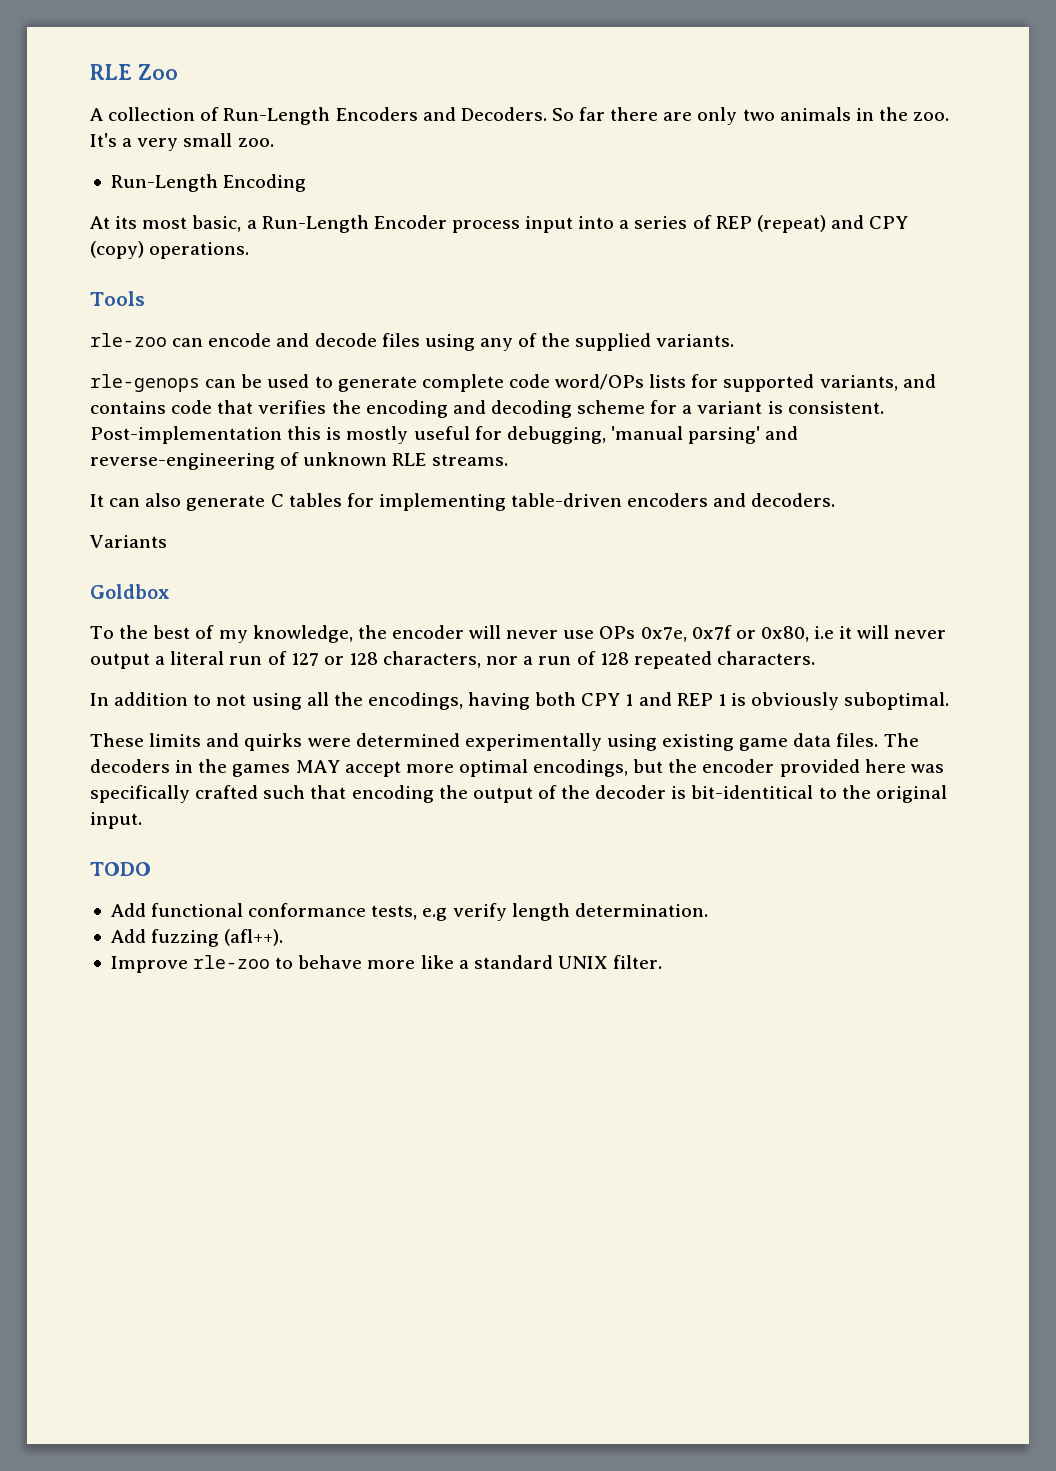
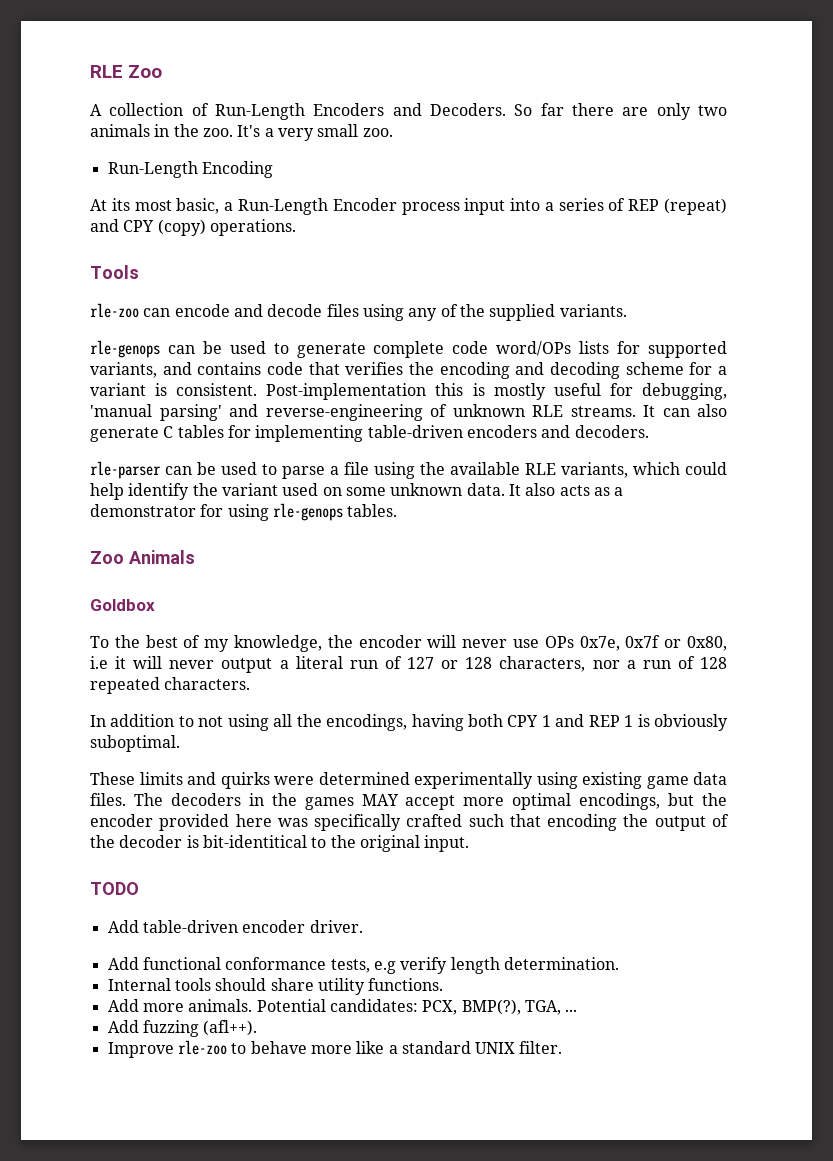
(508, 460) // -> (636, 411) none
[90,535,167,548] Variants -> [90,461,727,479] [90,483,624,500] [90,503,398,521] [90,550,195,564] rle-parser can be used to parse a file using the available RLE variants, which could help identify the variant used on some unknown data. It also acts as a demonstrator for using rle-genops tables. // Zoo Animals
(151, 869) none -> [107,920,363,933] // Add table-driven encoder driver.
(708, 910) none -> [107,978,444,995] [107,999,578,1015] // Internal tools should share utility functions. // Add more animals. Potential candidates: PCX, BMP(?), TGA, ...

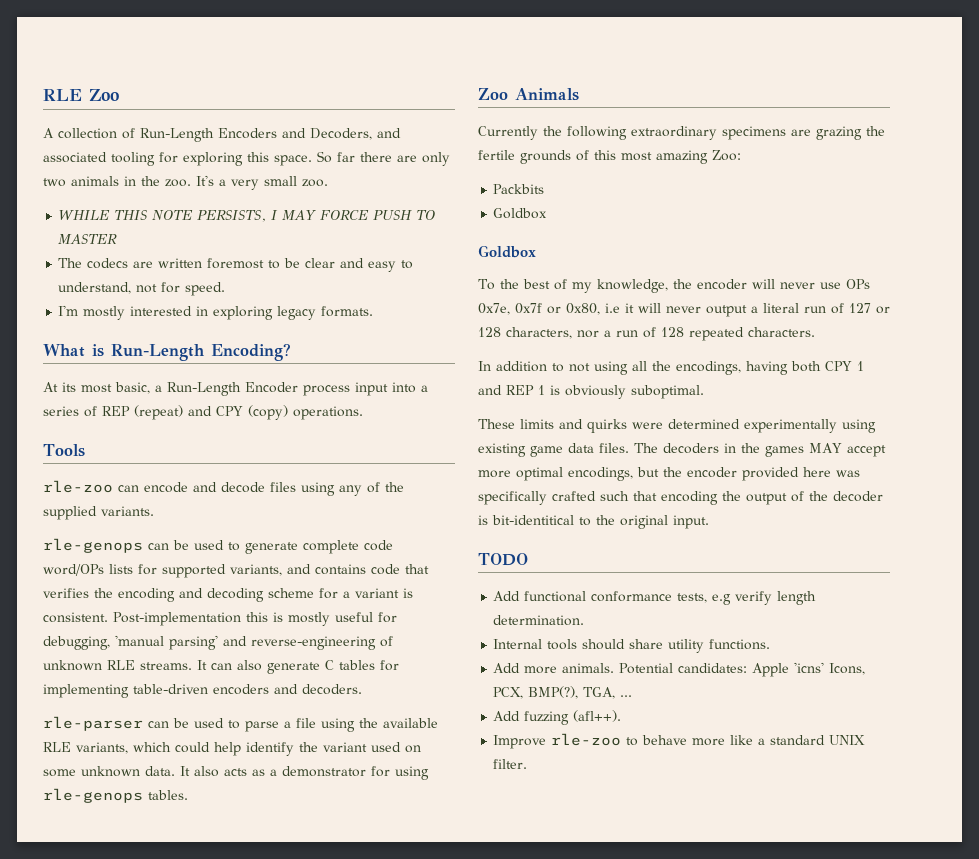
[430,103,506,116] Decoders. -> [310,128,401,140] [43,152,312,166] Decoders, and associated tooling for exploring this space.
[107,161,273,178] Run-Length Encoding -> [58,210,436,222] [58,234,118,245] [58,258,414,272] [58,282,226,296] [58,305,374,320] [43,343,291,361] WHILE THIS NOTE PERSISTS, I MAY FORCE PUSH TO MASTER // The codecs are written foremost to be clear and easy to understand, not for speed. // I'm mostly interested in exploring legacy formats. // What is Run-Length Encoding?
(195, 557) none -> [478,126,885,140] [478,150,741,164] [493,184,545,194] [493,208,548,219] // Currently the following extraordinary specimens are grazing the fertile grounds of this most amazing Zoo: // Packbits // Goldbox
[107,920,363,933] // Add table-driven encoder driver. -> (528, 559) none
(418, 1005) none -> [752,662,866,677] Apple 'icns' Icons,

